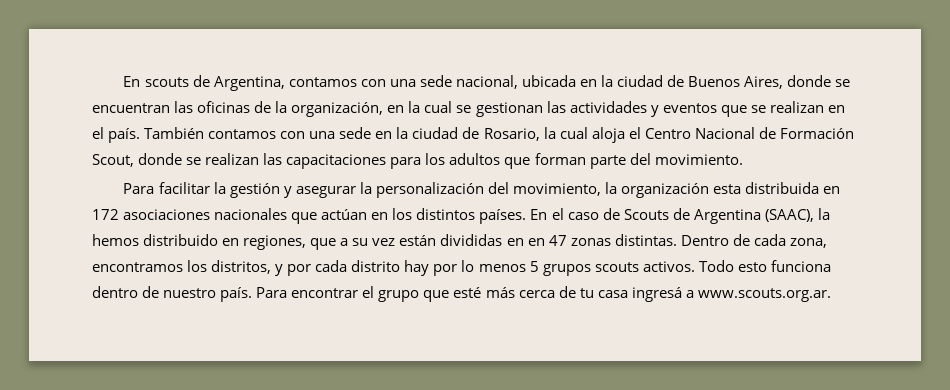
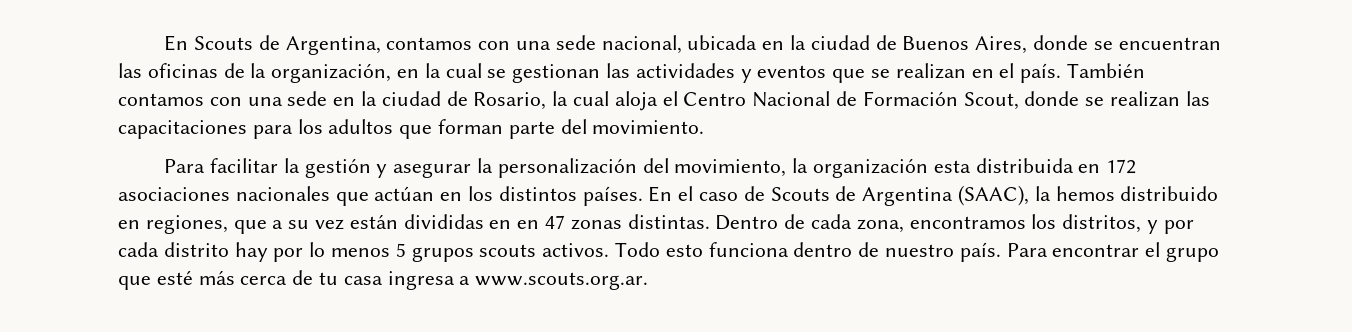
[123,76,189,87] En scouts -> [164,35,253,51] En Scouts
[631,287,682,302] ingresá -> [387,271,455,290] ingresa

